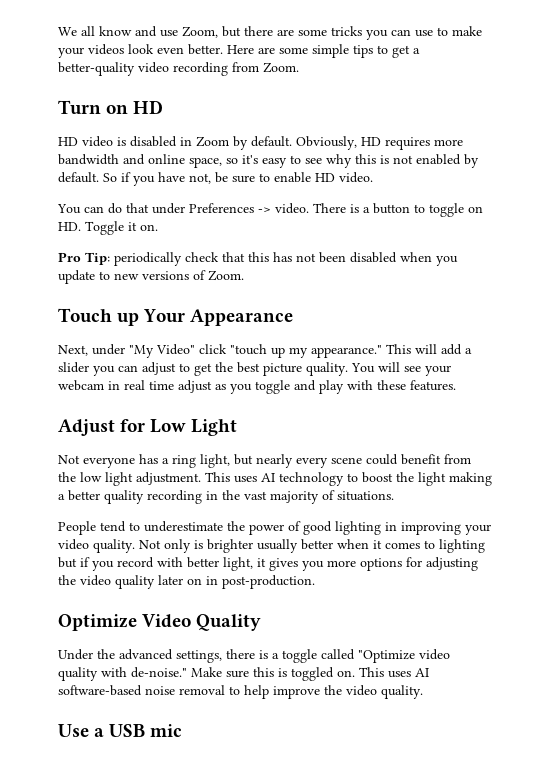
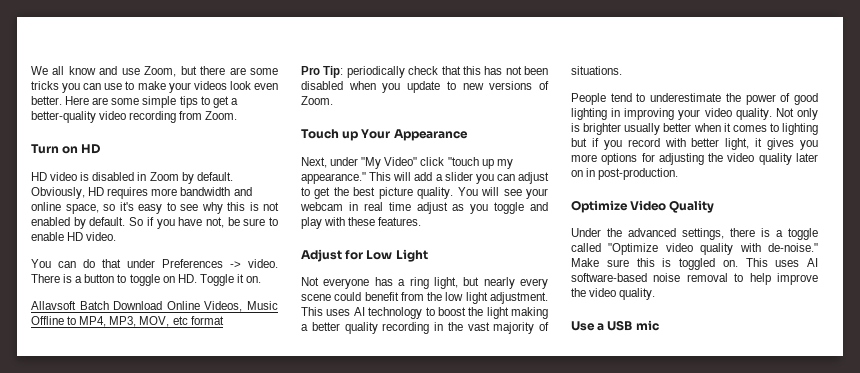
(158, 227) none -> [31,301,278,312] [31,316,224,327] // Allavsoft Batch Download Online Videos, Music Offline to MP4, MP3, MOV, etc format

